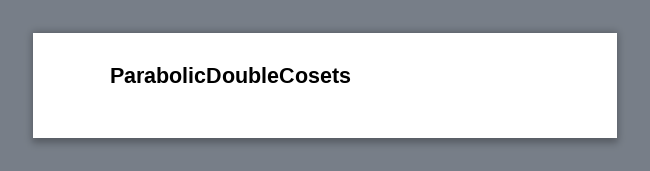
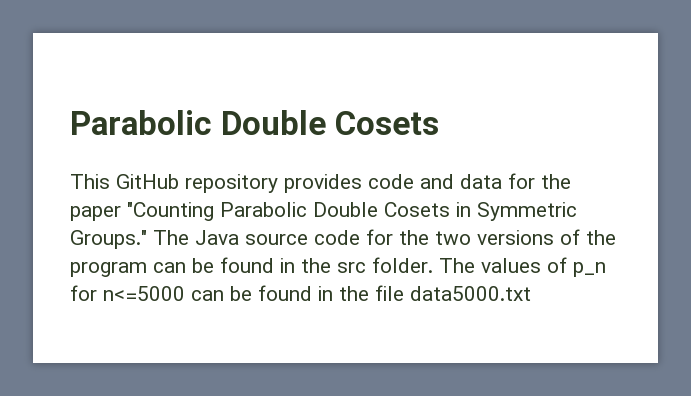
[110,67,351,83] ParabolicDoubleCosets -> [70,110,439,135] [70,173,571,193] [70,202,577,221] [70,229,616,249] [70,257,606,277] [70,285,531,301] Parabolic Double Cosets // This GitHub repository provides code and data for the paper "Counting Parabolic Double Cosets in Symmetric Groups." The Java source code for the two versions of the program can be found in the src folder. The values of p_n for n<=5000 can be found in the file data5000.txt

